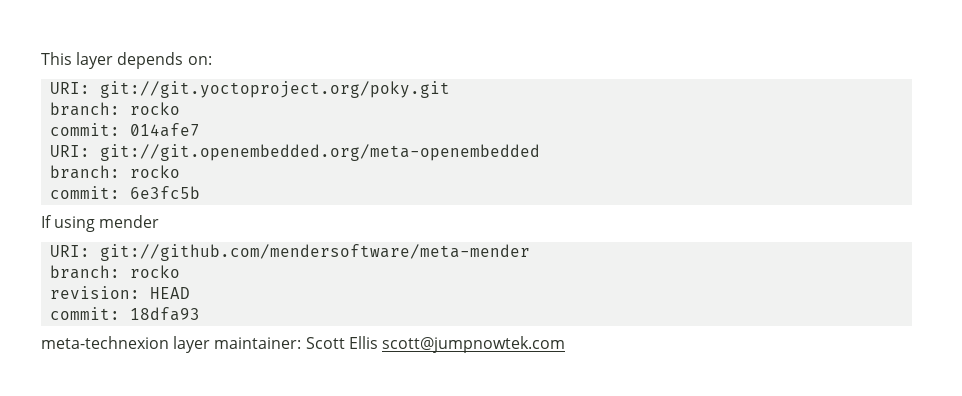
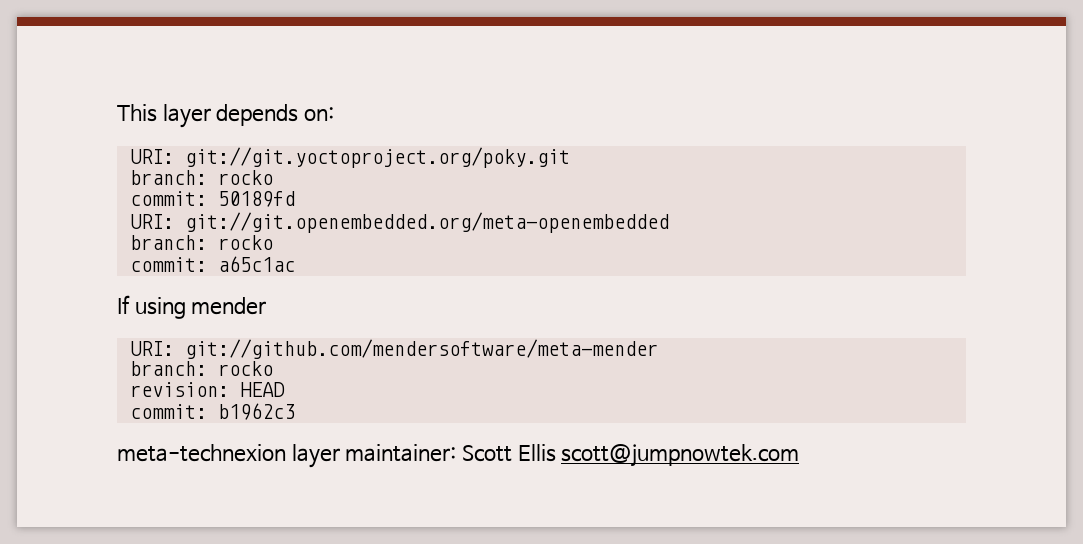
[130,123,201,137] 014afe7 -> [217,191,295,207] 50189fd
[130,186,201,199] 6e3fc5b -> [217,256,295,272] a65c1ac
[130,307,201,321] 18dfa93 -> [217,403,295,420] b1962c3

